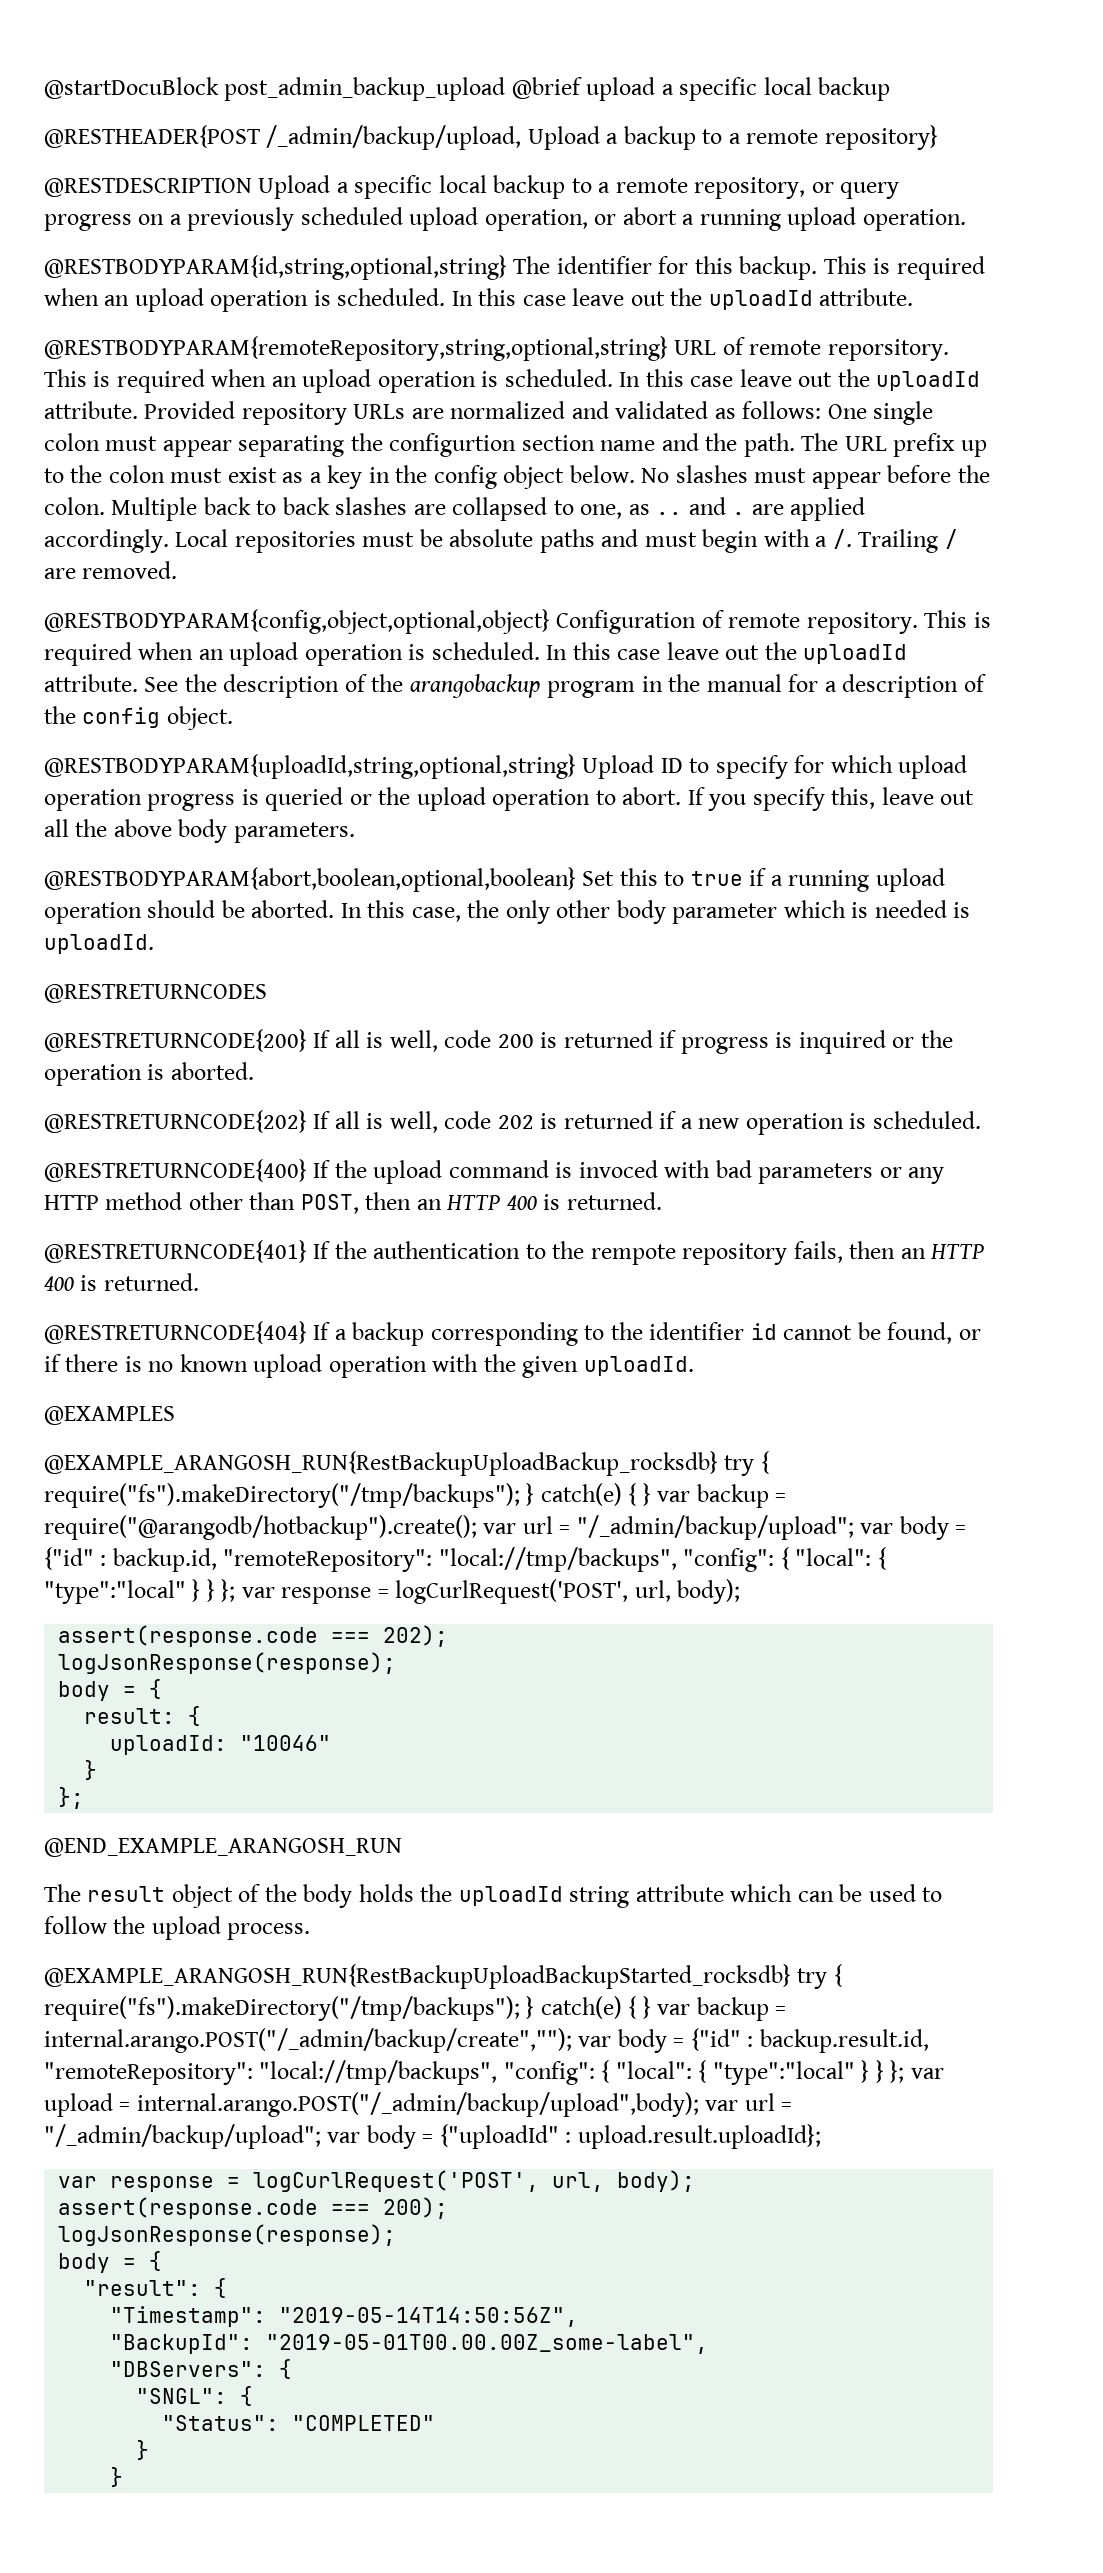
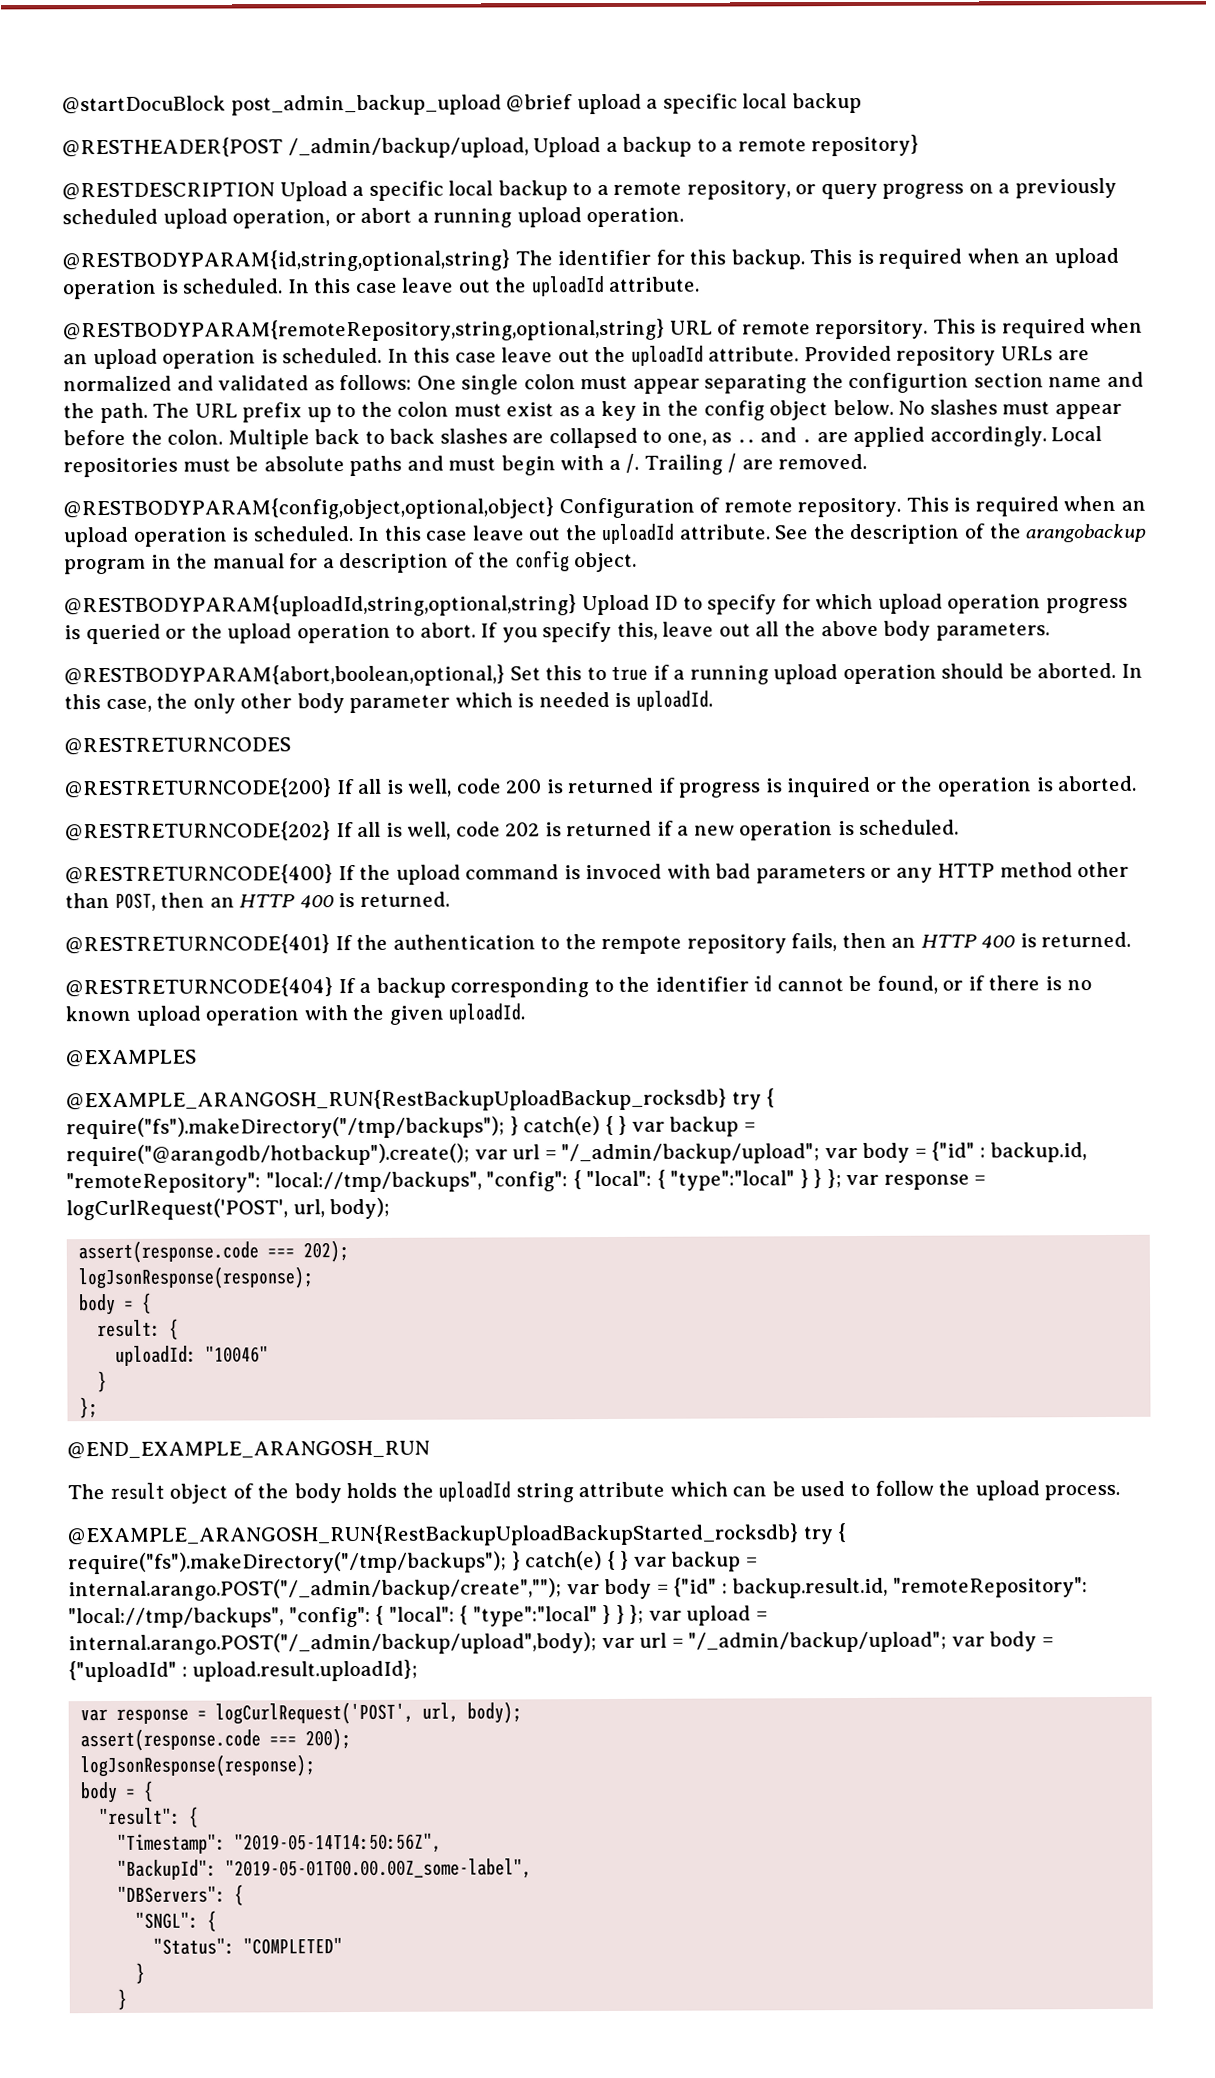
[44,867,576,892] @RESTBODYPARAM{abort,boolean,optional,boolean} -> [64,664,505,688] @RESTBODYPARAM{abort,boolean,optional,}

